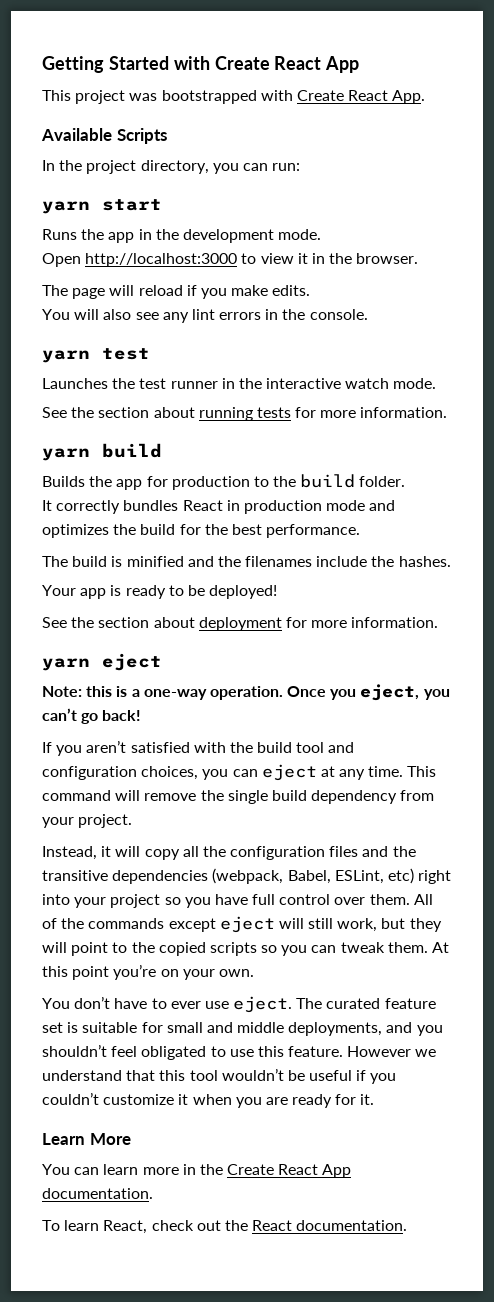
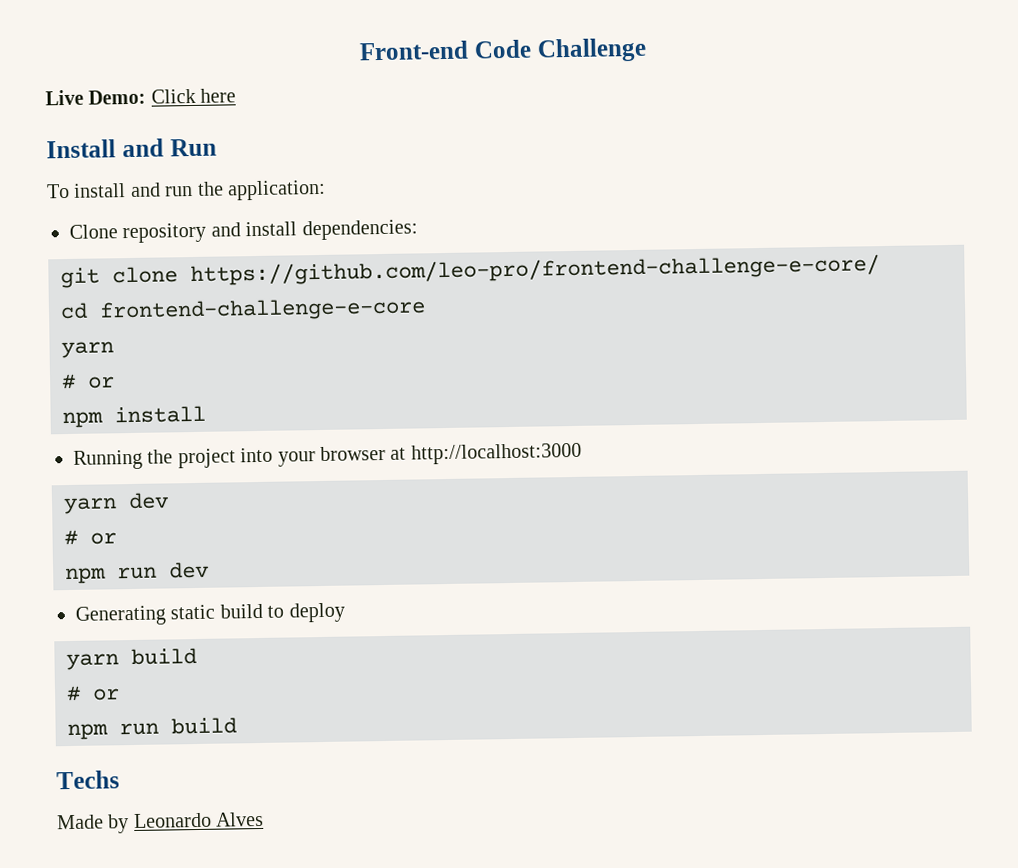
[42,56,360,73] [42,90,426,104] [41,128,167,144] [42,160,301,174] [42,199,162,214] [42,229,322,243] [42,253,419,267] [42,285,311,299] [42,309,368,323] [42,348,150,363] [42,378,437,389] [42,407,448,421] [42,443,162,461] [42,474,406,490] [42,500,396,514] [42,524,361,538] [42,556,451,567] [42,585,278,599] [42,617,439,631] [42,653,162,671] [42,684,450,701] [42,708,142,724] [42,740,355,756] [42,764,437,781] [42,790,435,804] [42,814,133,828] [42,846,416,860] [42,868,452,884] [42,894,433,908] [42,916,442,933] [42,942,450,956] [42,964,254,980] [42,996,436,1013] [42,1022,443,1036] [42,1044,437,1060] [42,1068,397,1084] [42,1092,375,1108] [42,1133,131,1145] [42,1164,352,1178] [42,1188,153,1199] [42,1220,408,1234] Getting Started with Create React App // This project was bootstrapped with Create React App. // Available Scripts // In the project directory, you can run: // yarn start // Runs the app in the development mode. // Open http://localhost:3000 to view it in the browser. // The page will reload if you make edits. // You will also see any lint errors in the console. // yarn test // Launches the test runner in the interactive watch mode. // See the section about running tests for more information. // yarn build // Builds the app for production to the build folder. // It correctly bundles React in production mode and optimizes the build for the best performance. // The build is minified and the filenames include the hashes. // Your app is ready to be deployed! // See the section about deployment for more information. // yarn eject // Note: this is a one-way operation. Once you eject, you can’t go back! // If you aren’t satisfied with the build tool and configuration choices, you can eject at any time. This command will remove the single build dependency from your project. // Instead, it will copy all the configuration files and the transitive dependencies (webpack, Babel, ESLint, etc) right into your project so you have full control over them. All of the commands except eject will still work, but they will point to the copied scripts so you can tweak them. At this point you’re on your own. // You don’t have to ever use eject. The curated feature set is suitable for small and middle deployments, and you shouldn’t feel obligated to use this feature. However we understand that this tool wouldn’t be useful if you couldn’t customize it when you are ready for it. // Learn More // You can learn more in the Create React App documentation. // To learn React, check out the React documentation. -> [359,37,647,63] [45,88,237,106] [46,138,217,159] [46,179,326,201] [69,219,418,244] [60,254,880,289] [60,297,426,323] [61,341,114,359] [61,373,115,390] [62,405,206,429] [73,442,582,470] [63,492,169,515] [64,529,117,546] [65,561,209,585] [75,602,345,626] [66,647,197,671] [66,685,120,702] [67,717,237,741] [56,770,120,790] [56,811,265,834] Front-end Code Challenge // Live Demo: Click here // Install and Run // To install and run the application: // Clone repository and install dependencies: // git clone https://github.com/leo-pro/frontend-challenge-e-core/ // cd frontend-challenge-e-core // yarn // # or // npm install // Running the project into your browser at http://localhost:3000 // yarn dev // # or // npm run dev // Generating static build to deploy // yarn build // # or // npm run build // Techs // Made by Leonardo Alves

